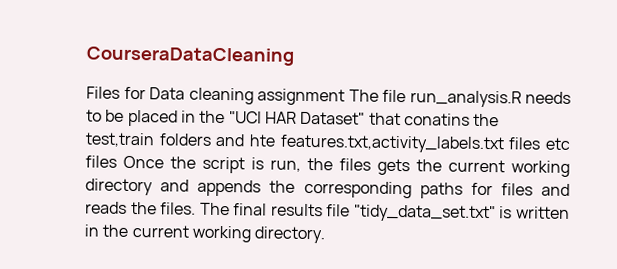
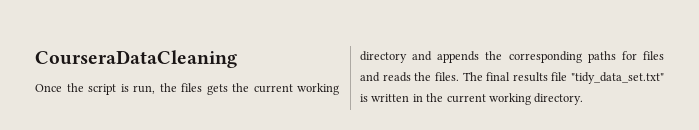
[86,86,571,108] [86,109,500,127] [85,132,570,154] [85,155,117,168] Files for Data cleaning assignment The file run_analysis.R needs to be placed in the "UCI HAR Dataset" that conatins the test,train folders and hte features.txt,activity_labels.txt files etc files -> (237, 59) none

